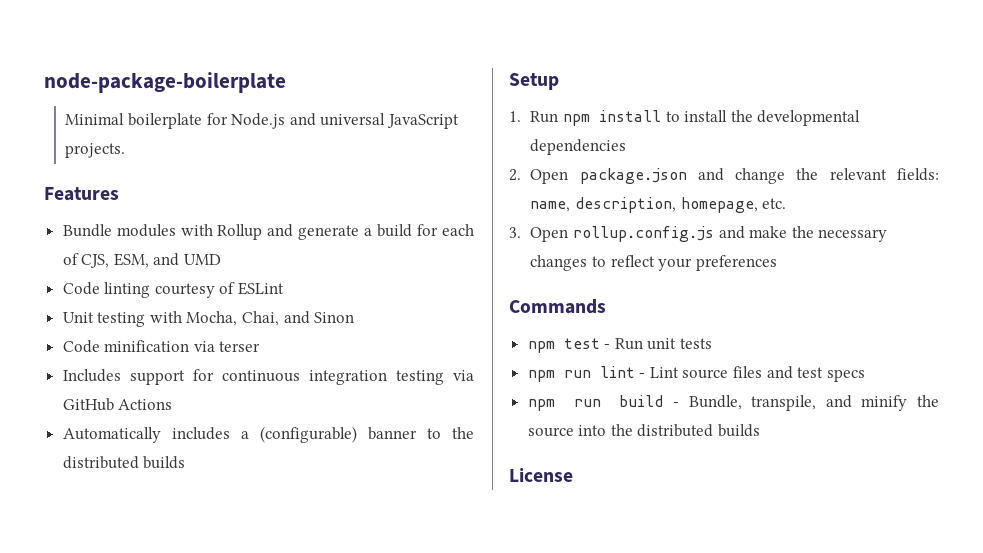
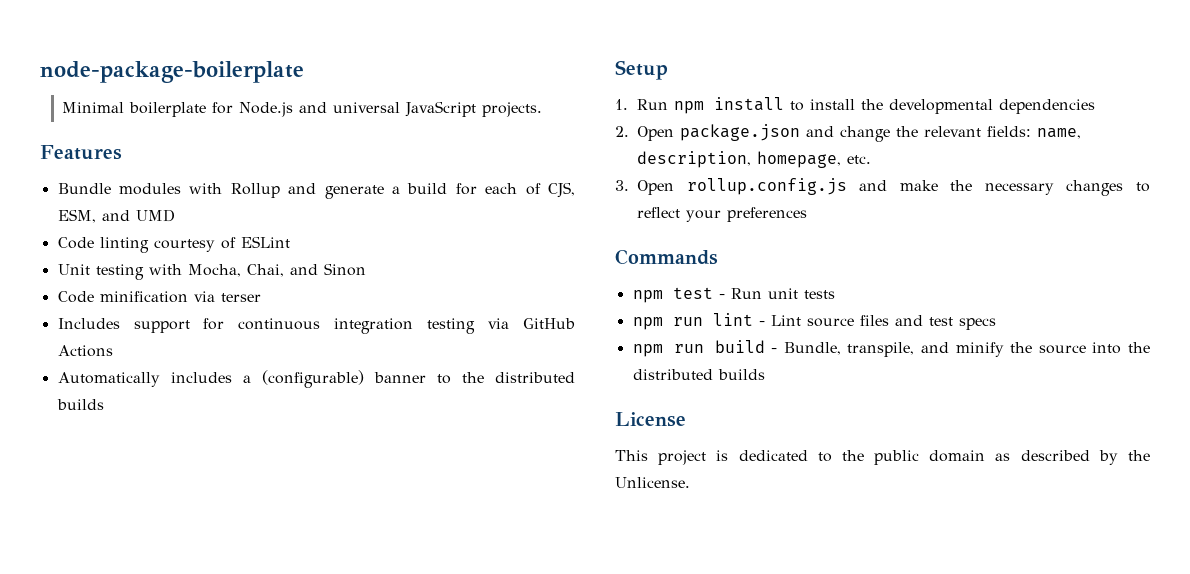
(573, 475) none -> [615,450,1150,465] [615,477,690,488] // This project is dedicated to the public domain as described by the Unlicense.

